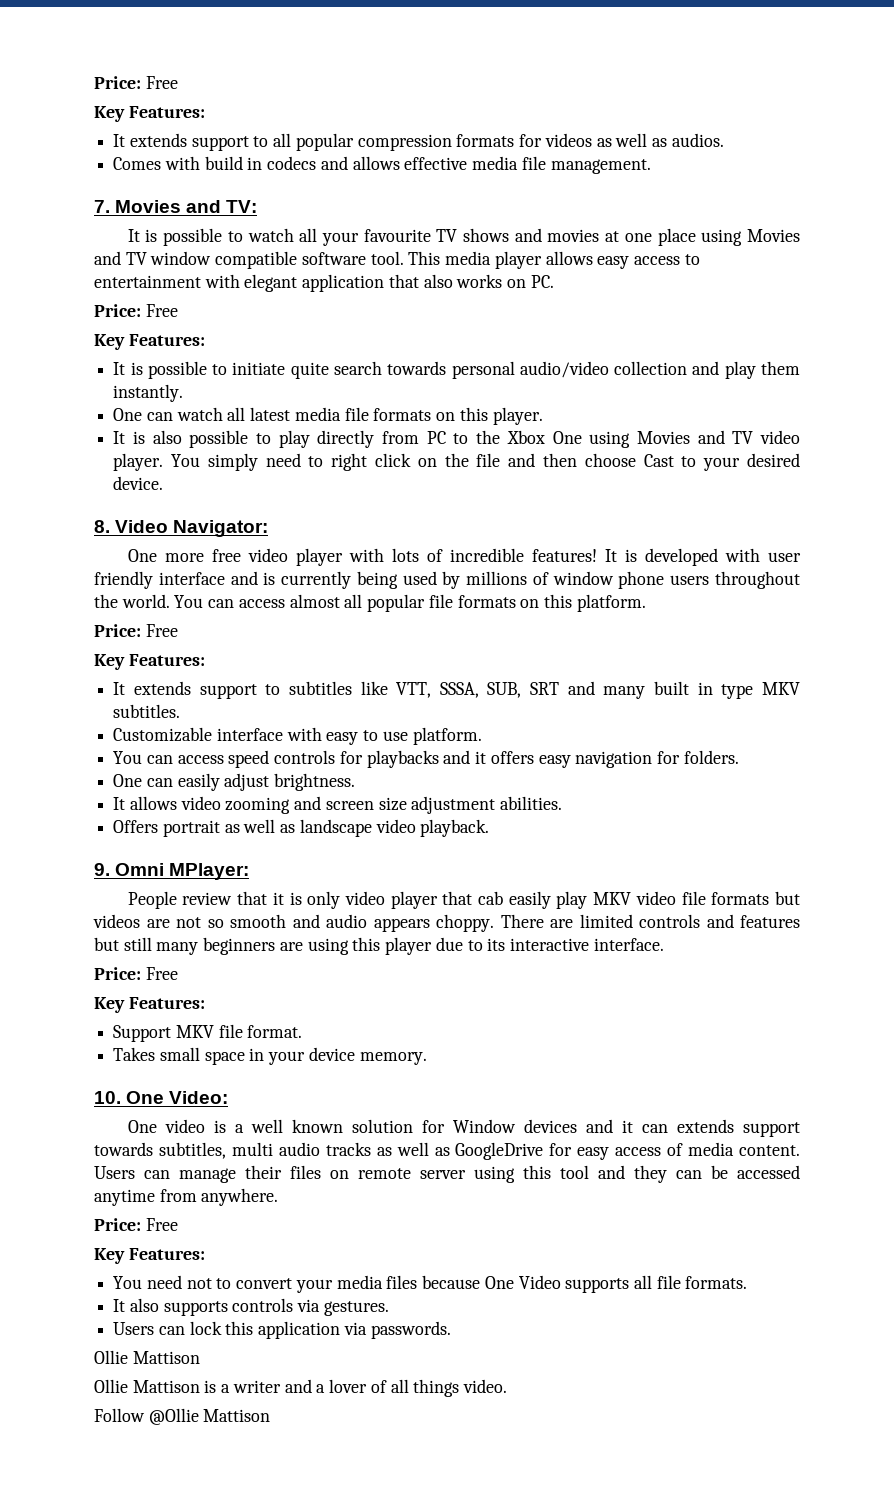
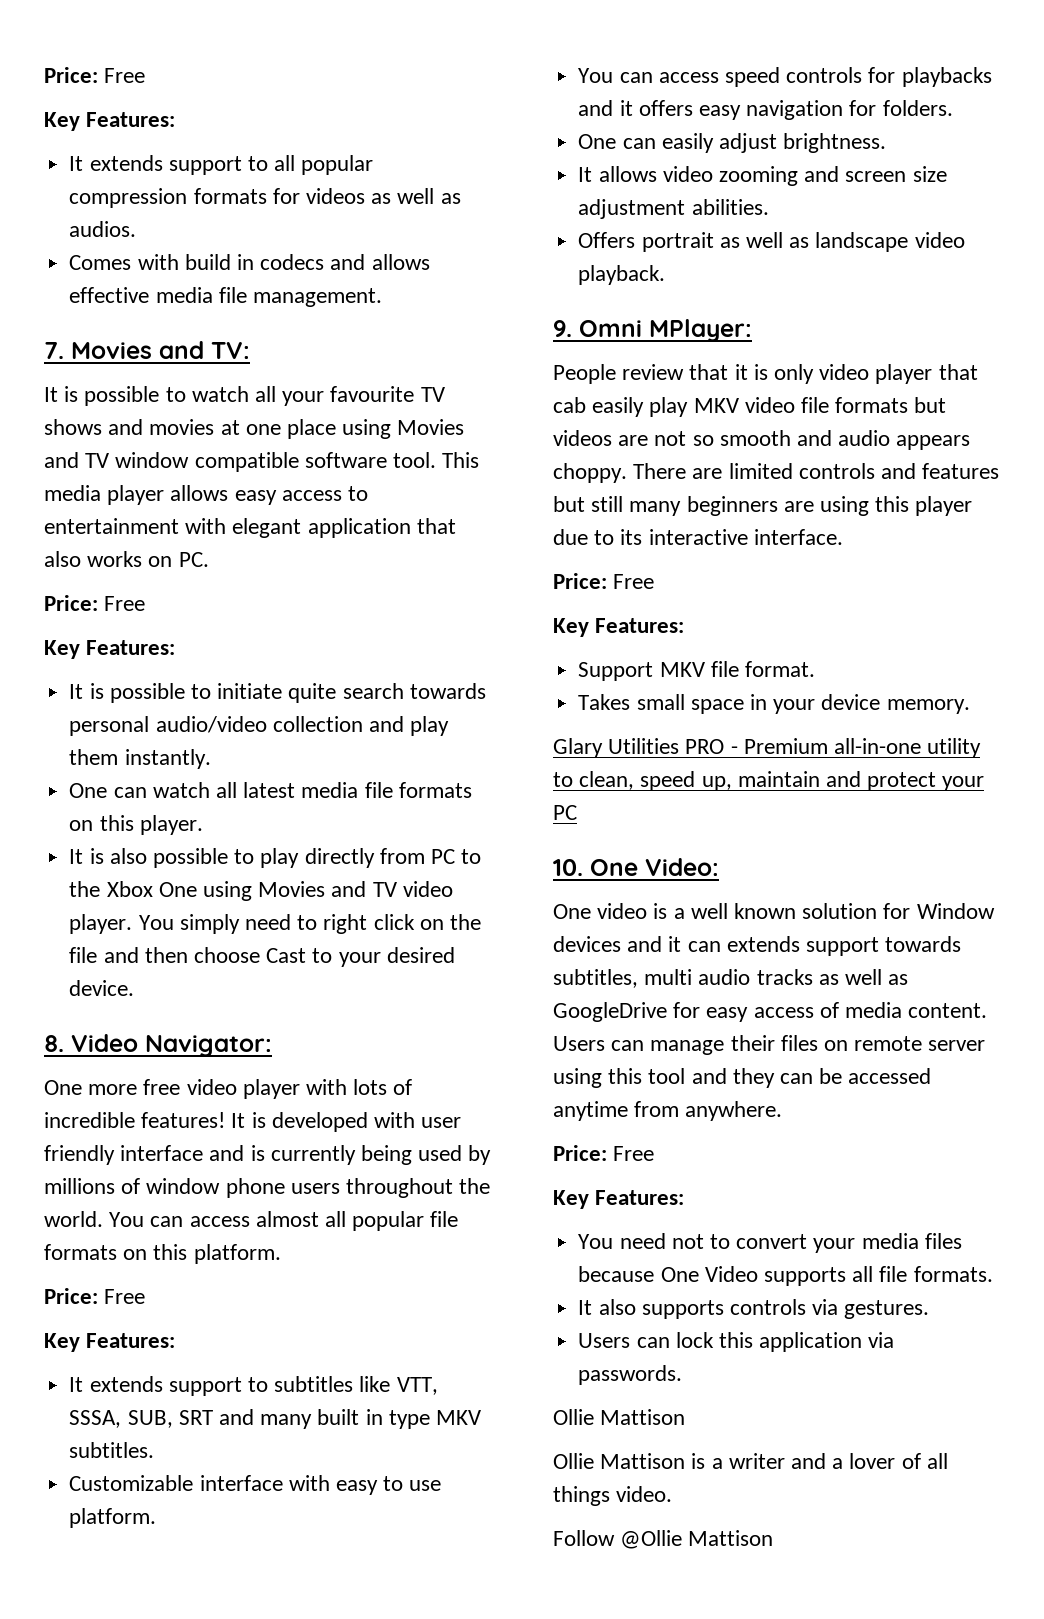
(427, 1058) none -> [553,738,982,758] [553,771,985,791] [553,805,577,820] // Glary Utilities PRO - Premium all-in-one utility to clean, speed up, maintain and protect your PC

